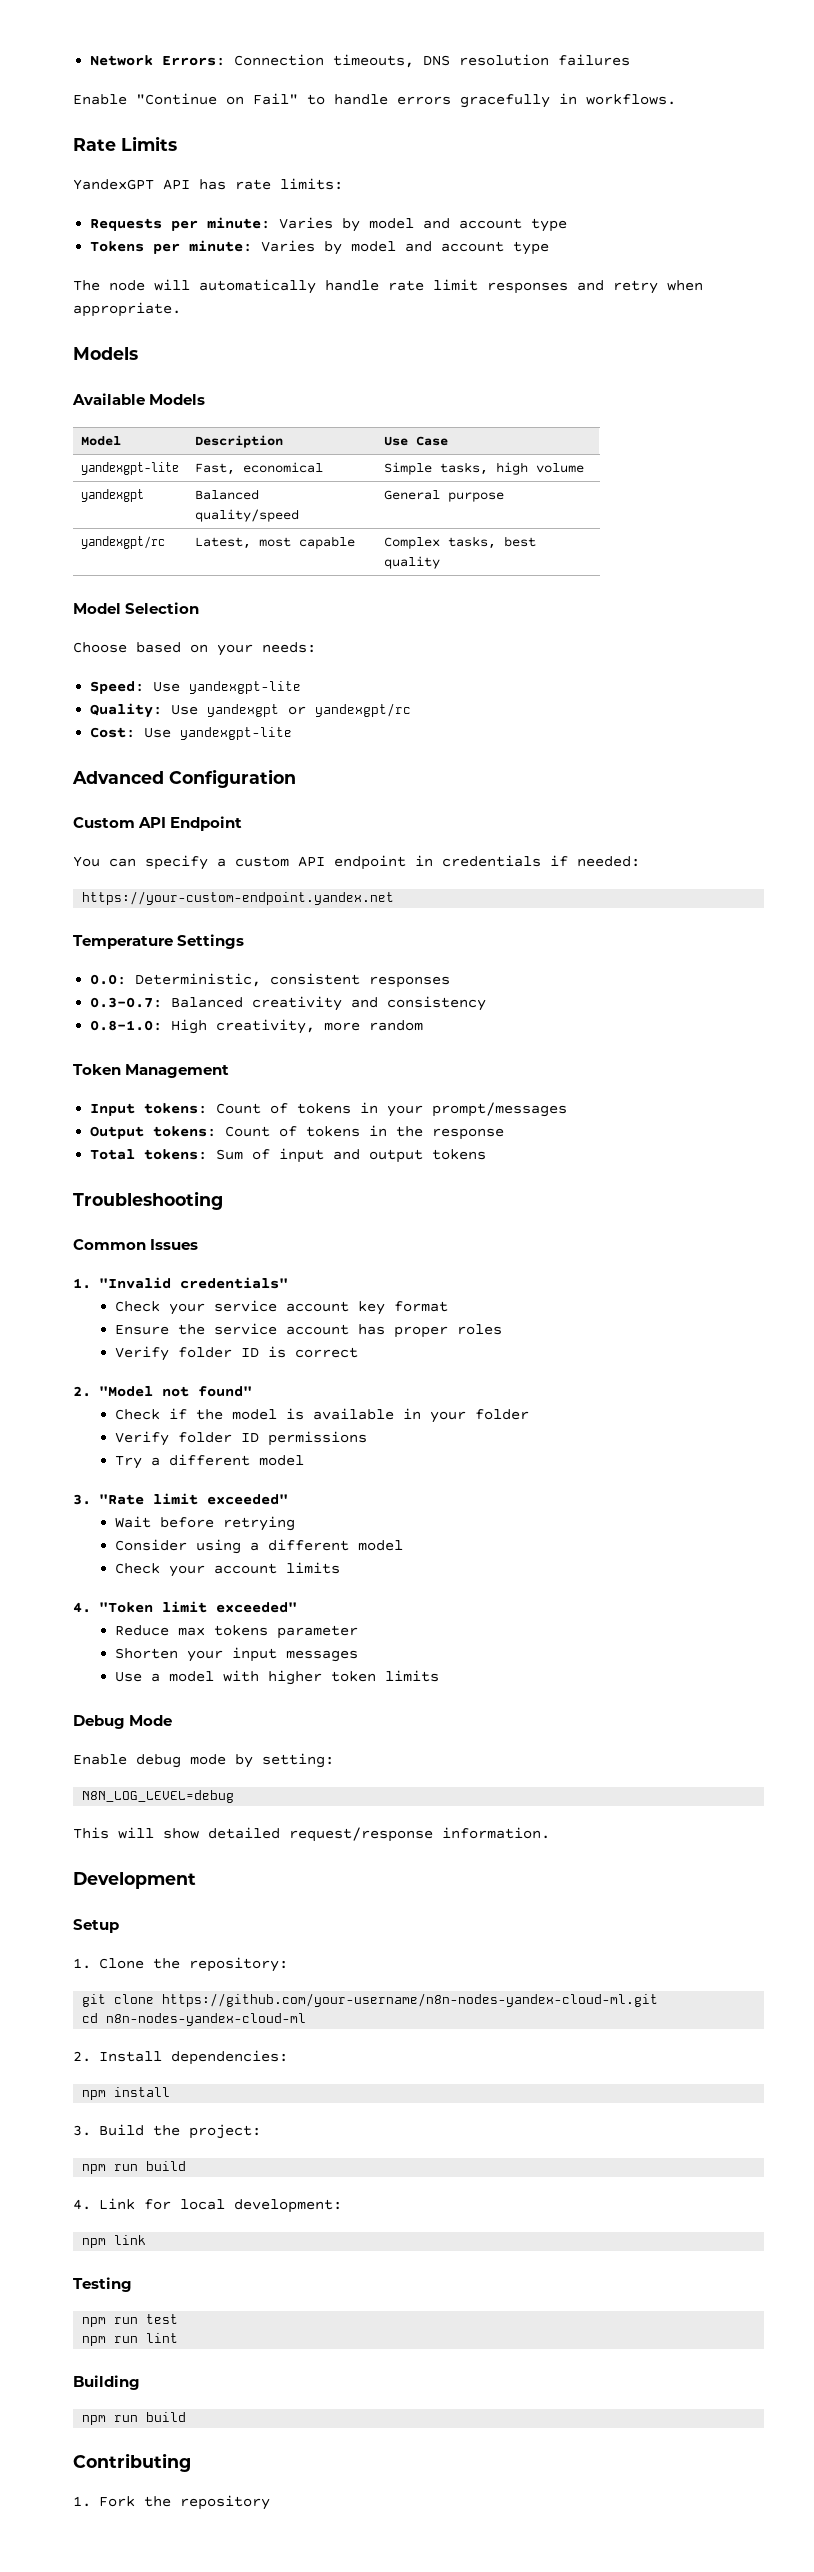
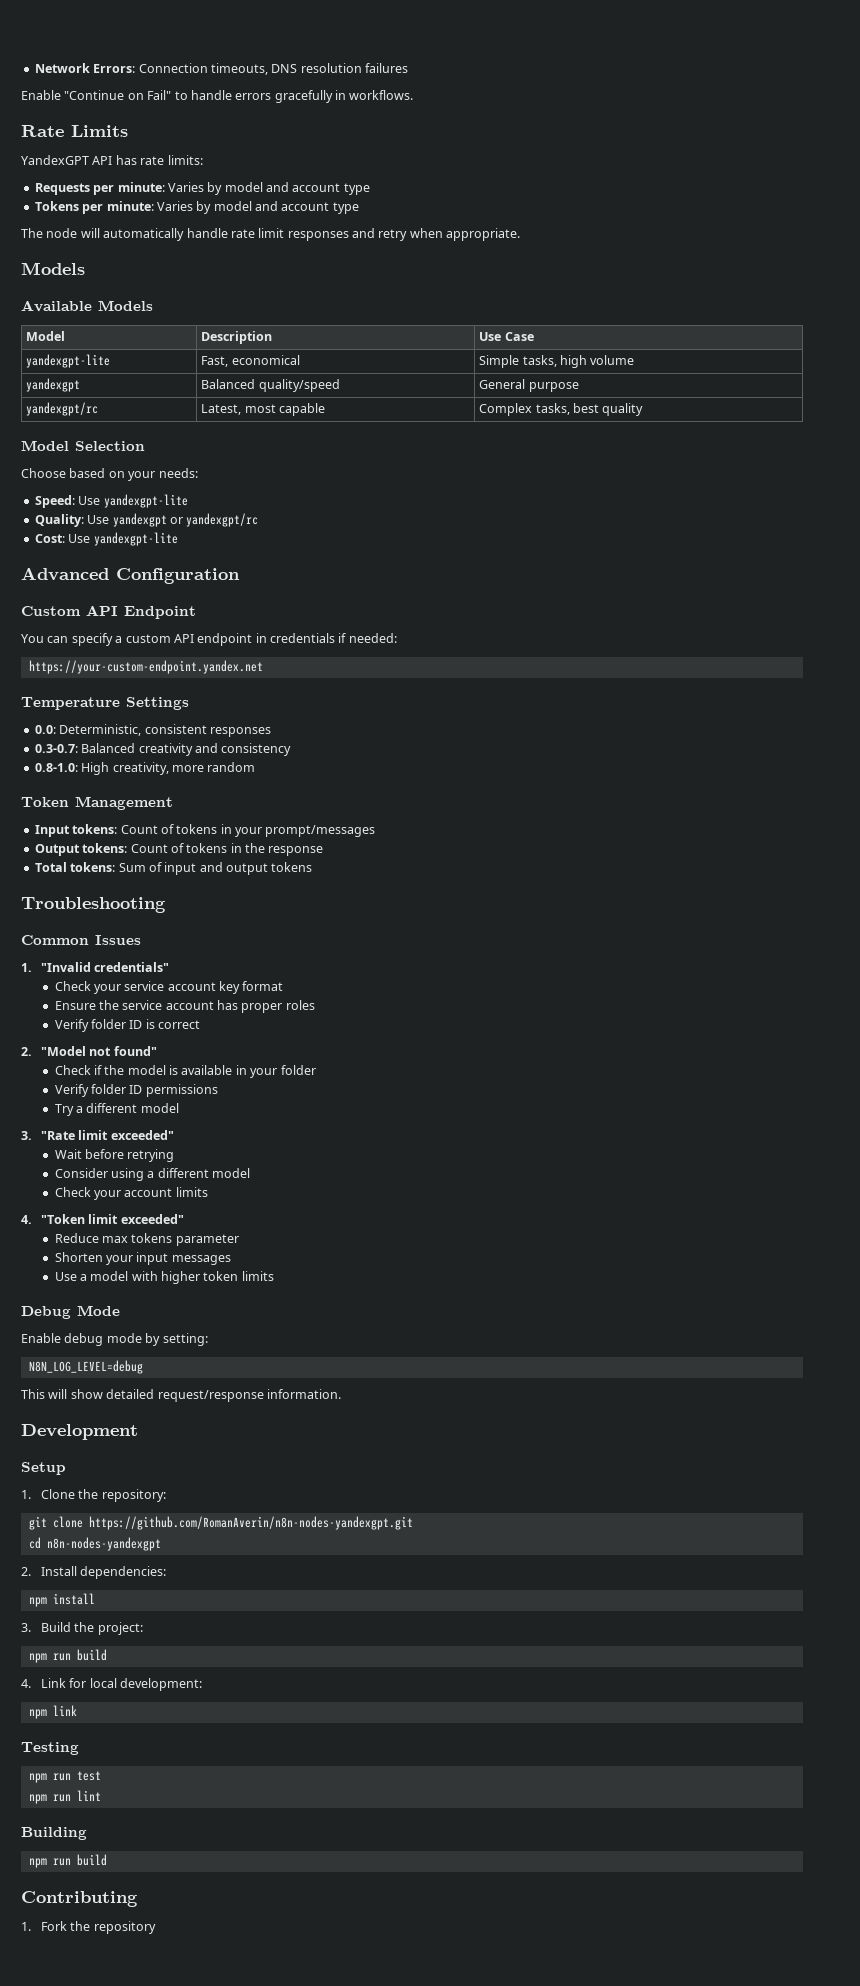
[162,1993,659,2007] https://github.com/your-username/n8n-nodes-yandex-cloud-ml.git -> [88,1516,413,1530] https://github.com/RomanAverin/n8n-nodes-yandexgpt.git
[106,2013,307,2026] n8n-nodes-yandex-cloud-ml -> [46,1537,161,1551] n8n-nodes-yandexgpt

